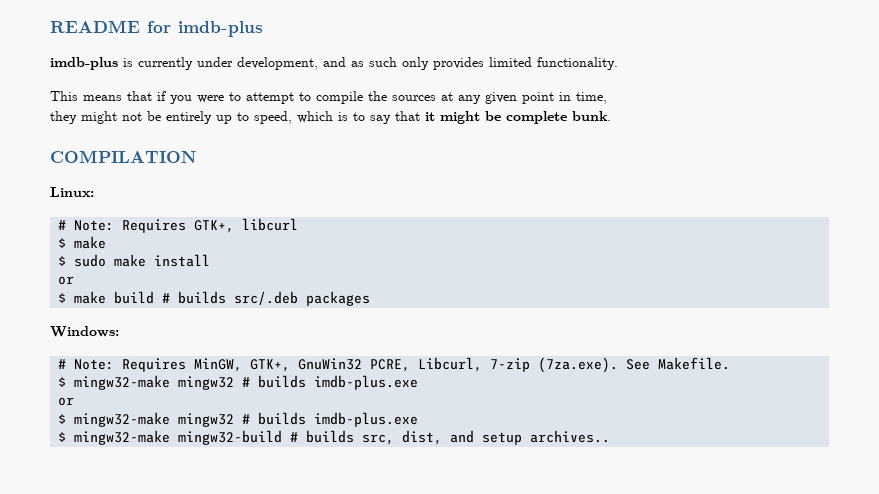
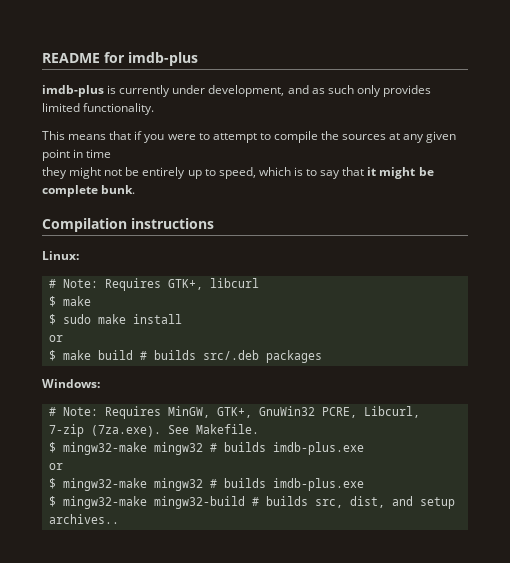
[576,92,607,104] time, -> [86,149,112,158] time
[50,150,196,163] COMPILATION -> [42,218,214,232] Compilation instructions

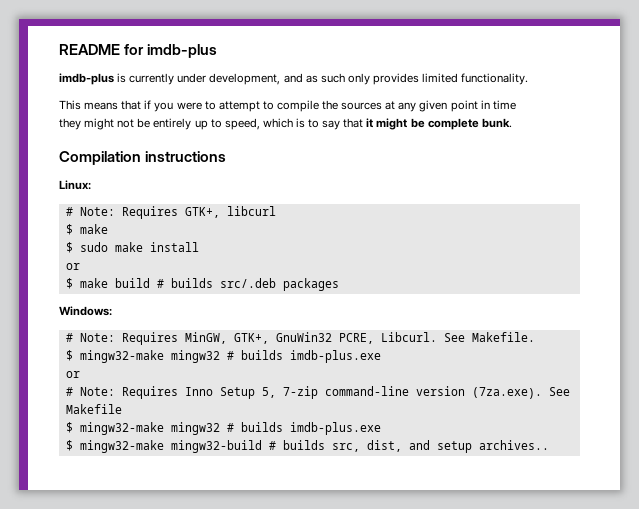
[363,406,420,418] [48,424,161,437] Libcurl, 7-zip (7za.exe). -> [380,332,437,342] Libcurl.
(63, 466) none -> [65,386,570,399] [65,404,122,414] // # Note: Requires Inno Setup 5, 7-zip command-line version (7za.exe). See Makefile

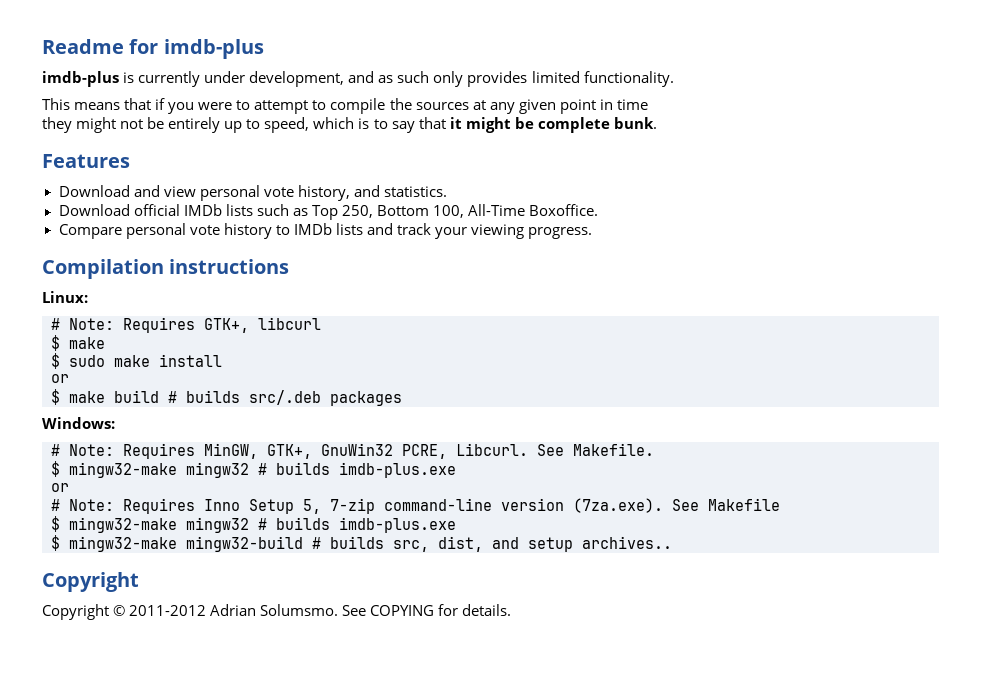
[59,44,120,55] README -> [42,39,124,54] Readme
(512, 123) none -> [42,154,130,168] [58,185,447,201] [58,204,599,220] [58,223,593,239] // Features // Download and view personal vote history, and statistics. // Download official IMDb lists such as Top 250, Bottom 100, All-Time Boxoffice. // Compare personal vote history to IMDb lists and track your viewing progress.
(549, 445) none -> [42,572,139,592] [42,604,512,620] // Copyright // Copyright © 2011-2012 Adrian Solumsmo. See COPYING for details.

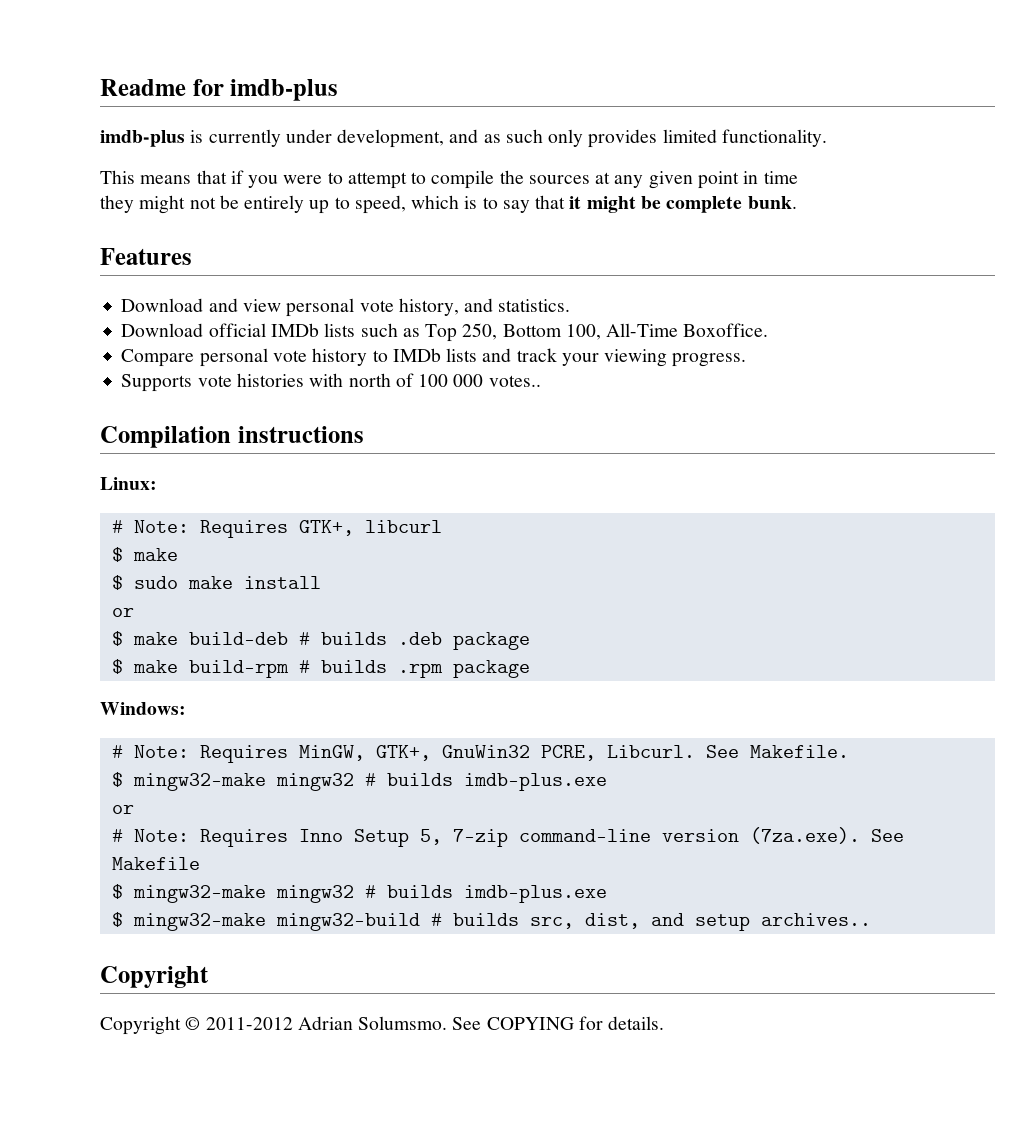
(593, 233) none -> [121,373,541,392] // Supports vote histories with north of 100 000 votes..
[114,390,402,406] build # builds src/.deb packages -> [188,632,530,650] [111,659,530,678] build-deb # builds .deb package // $ make build-rpm # builds .rpm package

